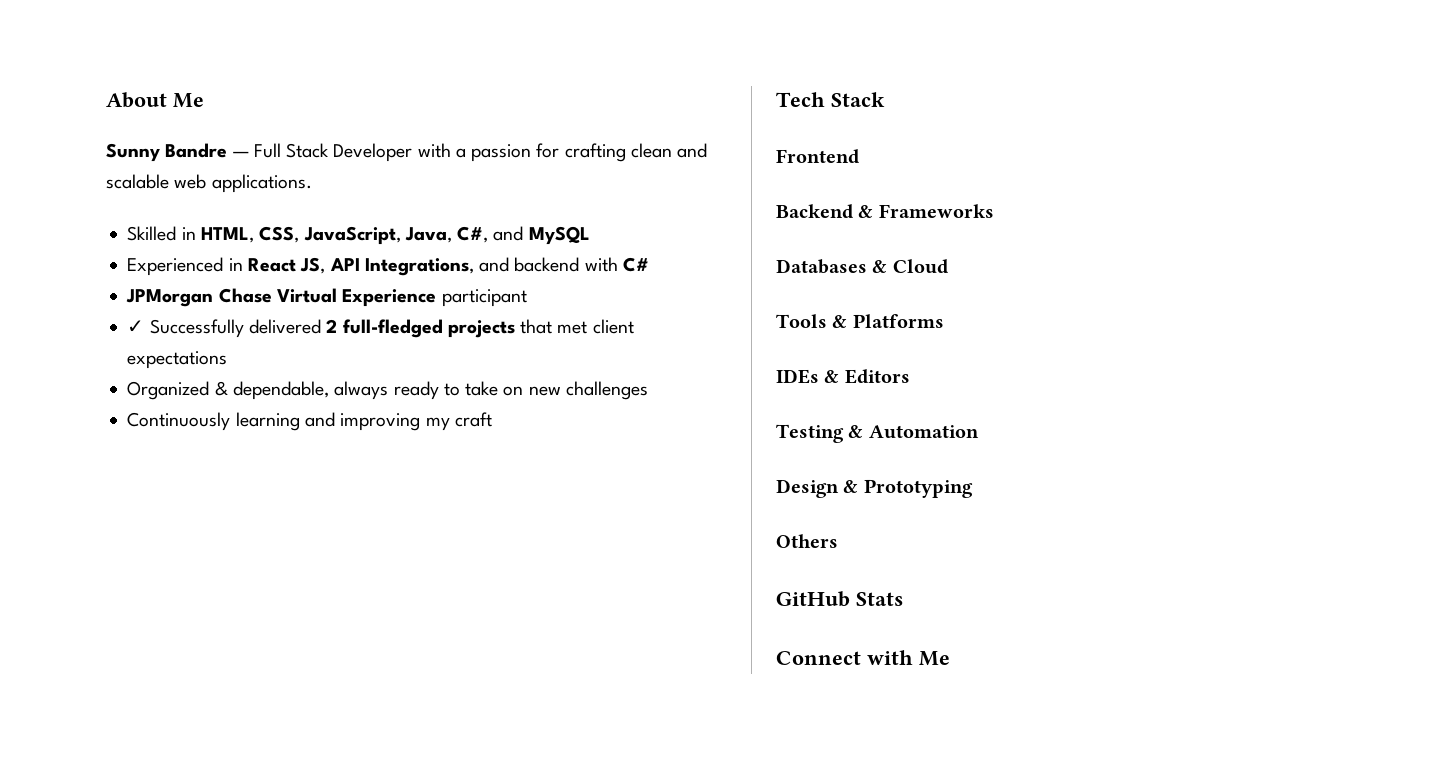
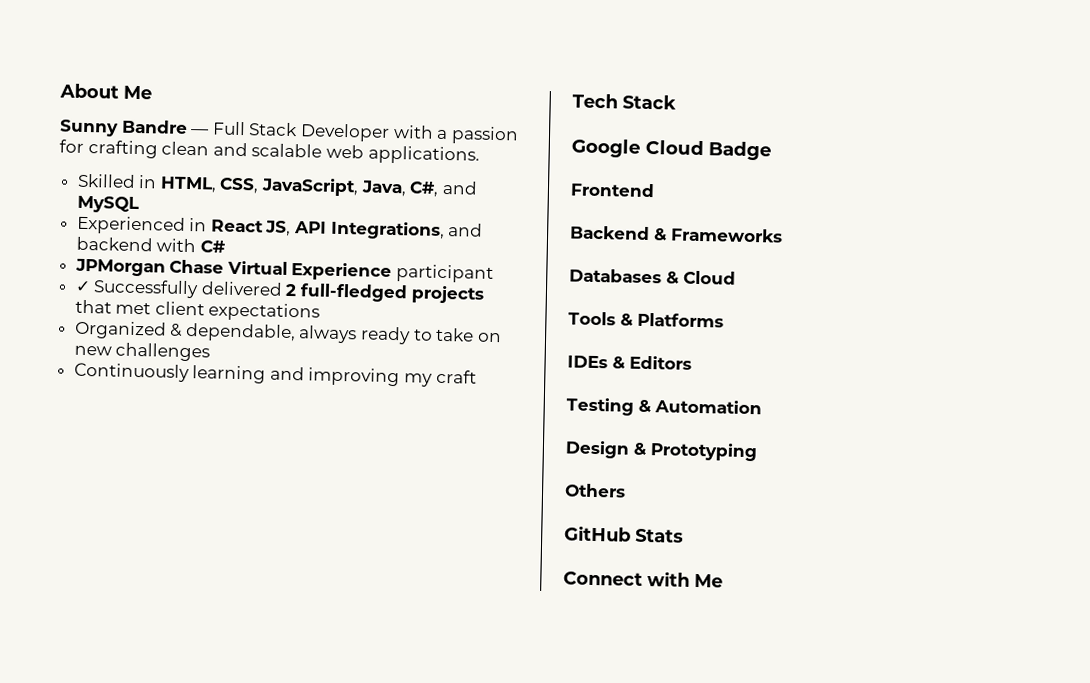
(885, 99) none -> [571,138,772,161] // Google Cloud Badge

